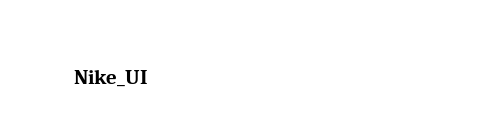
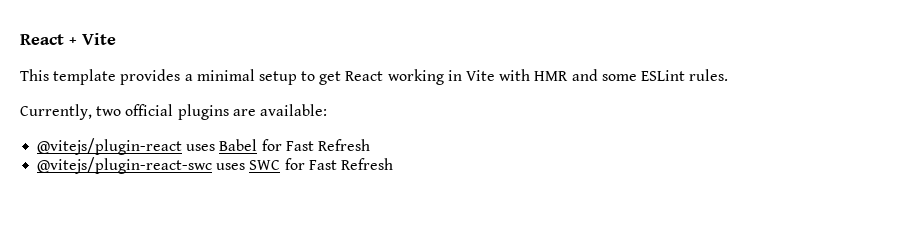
[74,69,148,87] Nike_UI -> [20,33,116,45] [20,69,729,85] [20,104,327,120] [37,138,370,155] [37,157,393,174] React + Vite // This template provides a minimal setup to get React working in Vite with HMR and some ESLint rules. // Currently, two official plugins are available: // @vitejs/plugin-react uses Babel for Fast Refresh // @vitejs/plugin-react-swc uses SWC for Fast Refresh

